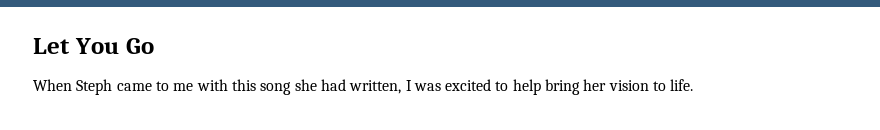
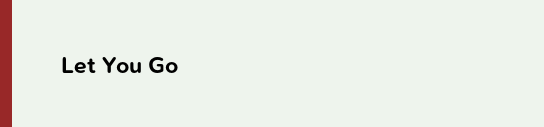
[33,79,694,95] // When Steph came to me with this song she had written, I was excited to help bring her vision to life. -> (179, 65) none

